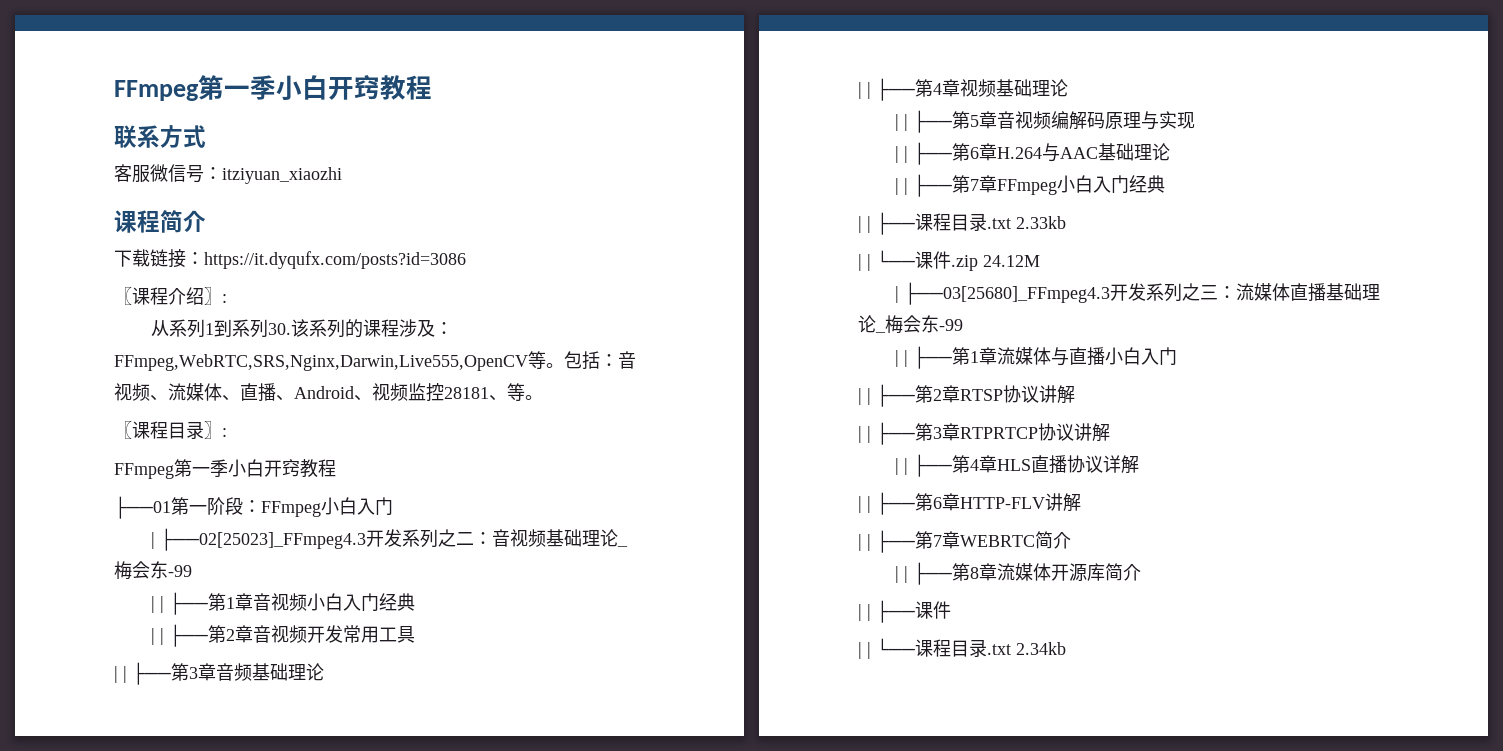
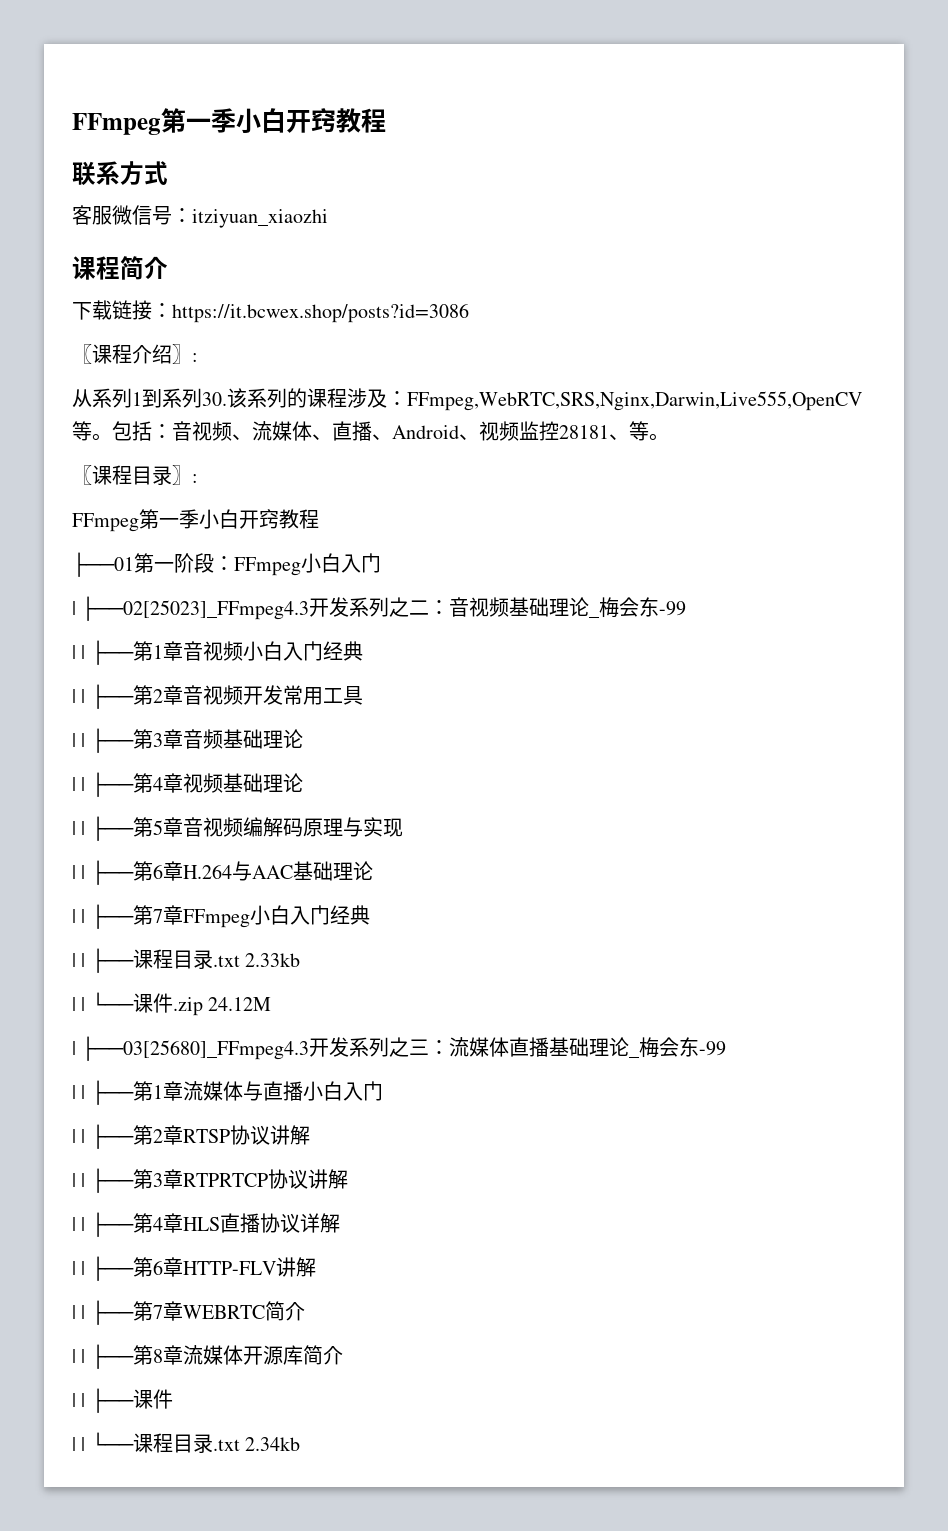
[204,251,466,269] https://it.dyqufx.com/posts?id=3086 -> [172,303,469,323] https://it.bcwex.shop/posts?id=3086

